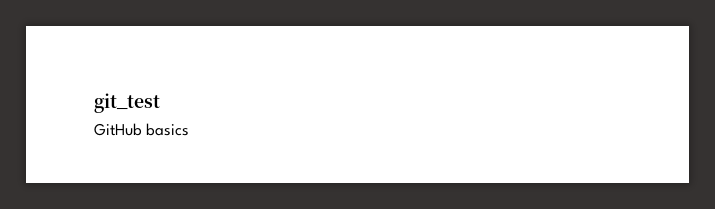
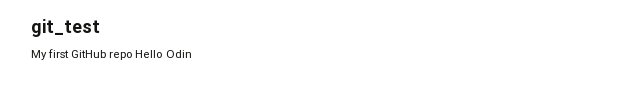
[94,123,190,136] GitHub basics -> [31,49,192,60] My first GitHub repo Hello Odin

